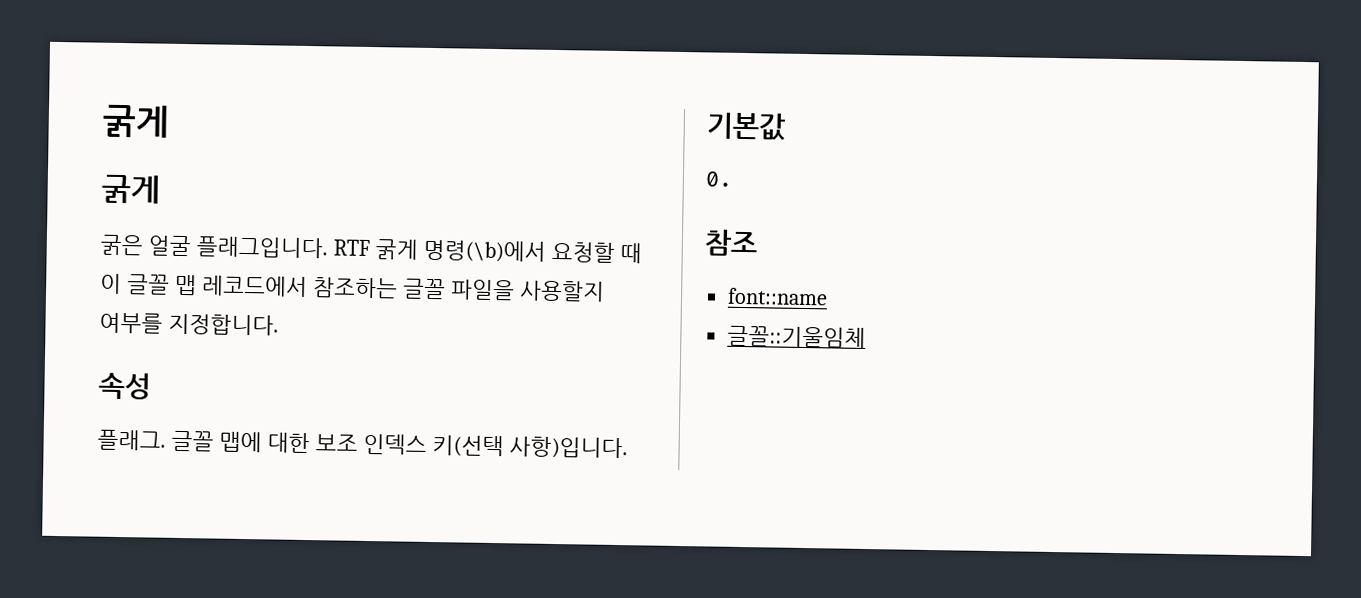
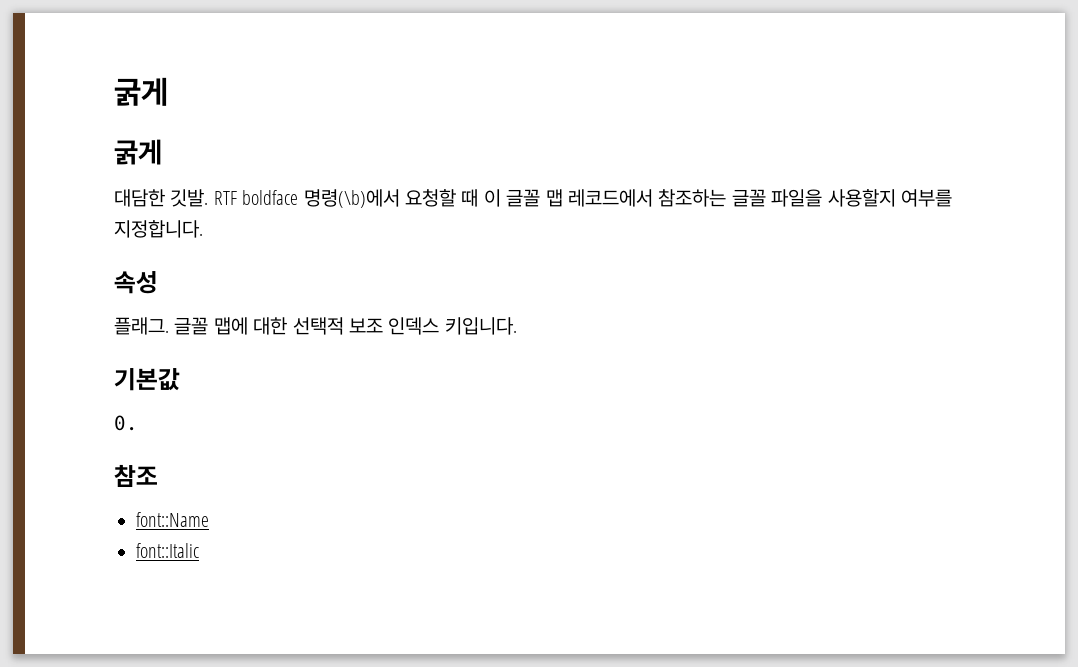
[100,234,418,260] 굵은 얼굴 플래그입니다. RTF 굵게 -> [114,189,299,207] 대담한 깃발. RTF boldface
(310, 443) none -> [292,317,344,335] 선택적
[431,435,628,460] 키(선택 사항)입니다. -> [444,317,517,335] 키입니다.
[727,287,829,306] [727,325,867,348] font::name // 글꼴::기울임체 -> [136,512,209,527] [136,543,199,558] font::Name // font::Italic

